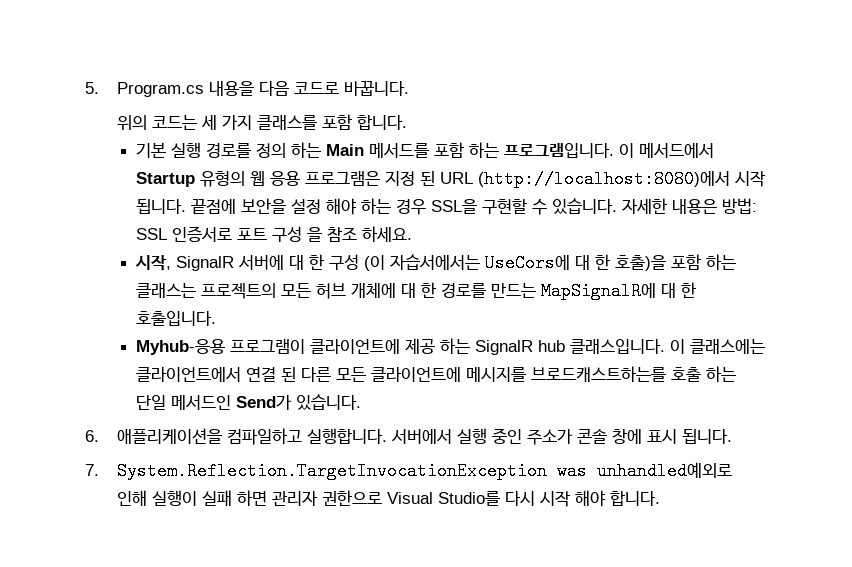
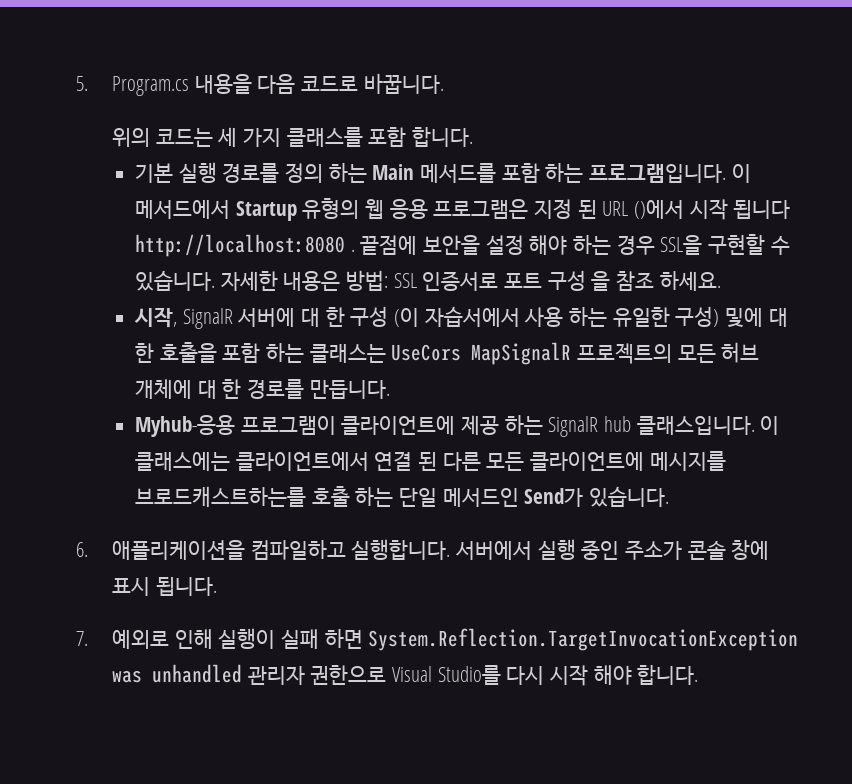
[477,170,765,188] [135,199,186,214] (http://localhost:8080)에서 시작 됩니다. -> [634,199,791,220] [135,234,355,257] ()에서 시작 됩니다 http://localhost:8080 .
[389,254,666,272] 자습서에서는 UseCors에 대 한 호출)을 -> [424,306,788,327] [135,342,217,363] 자습서에서 사용 하는 유일한 구성) 및에 대 한 호출을
(196, 290) none -> [391,342,572,365] UseCors MapSignalR
[490,282,696,300] [135,311,216,326] 만드는 MapSignalR에 대 한 호출입니다. -> [309,380,390,399] 만듭니다.
[117,462,733,480] System.Reflection.TargetInvocationException was unhandled예외로 -> [111,629,169,649] 예외로
(268, 498) none -> [368,628,799,651] [111,664,242,683] System.Reflection.TargetInvocationException was unhandled

